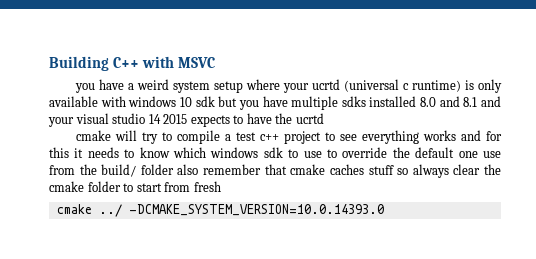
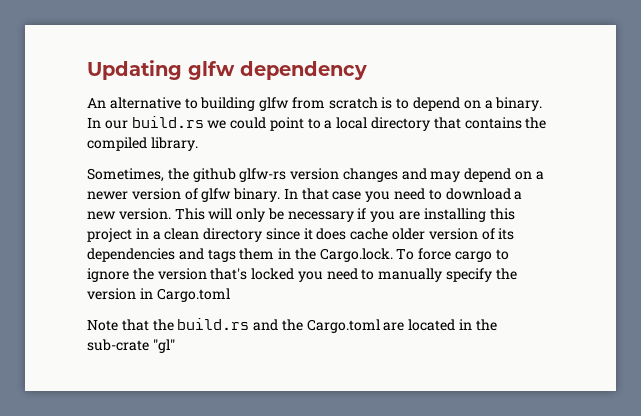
[49,56,215,71] [74,79,502,93] [49,96,502,110] [48,113,324,127] [75,130,503,144] [49,147,501,158] [49,164,502,178] [49,181,221,192] [56,204,384,217] Building C++ with MSVC // you have a weird system setup where your ucrtd (universal c runtime) is only available with windows 10 sdk but you have multiple sdks installed 8.0 and 8.1 and your visual studio 14 2015 expects to have the ucrtd // cmake will try to compile a test c++ project to see everything works and for this it needs to know which windows sdk to use to override the default one use from the build/ folder also remember that cmake caches stuff so always clear the cmake folder to start from fresh // cmake ../ -DCMAKE_SYSTEM_VERSION=10.0.14393.0 -> [87,60,367,80] [87,97,543,111] [87,116,547,131] [87,137,198,151] [87,168,544,182] [87,188,523,202] [87,208,515,222] [87,228,515,242] [87,248,509,262] [87,268,517,282] [87,288,230,302] [87,318,497,333] [87,339,175,353] Updating glfw dependency // An alternative to building glfw from scratch is to depend on a binary. In our build.rs we could point to a local directory that contains the compiled library. // Sometimes, the github glfw-rs version changes and may depend on a newer version of glfw binary. In that case you need to download a new version. This will only be necessary if you are installing this project in a clean directory since it does cache older version of its dependencies and tags them in the Cargo.lock. To force cargo to ignore the version that's locked you need to manually specify the version in Cargo.toml // Note that the build.rs and the Cargo.toml are located in the sub-crate "gl"

